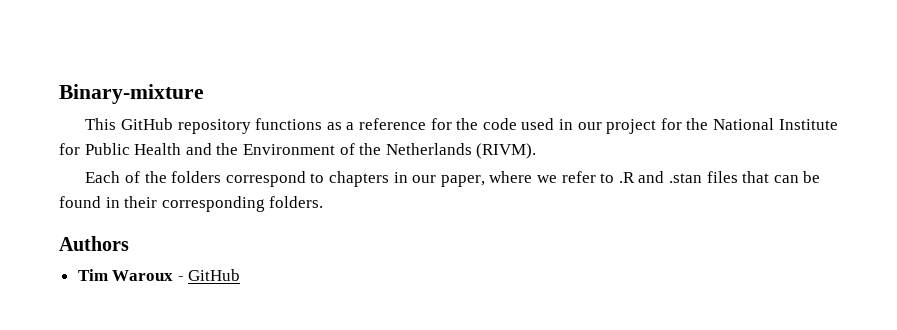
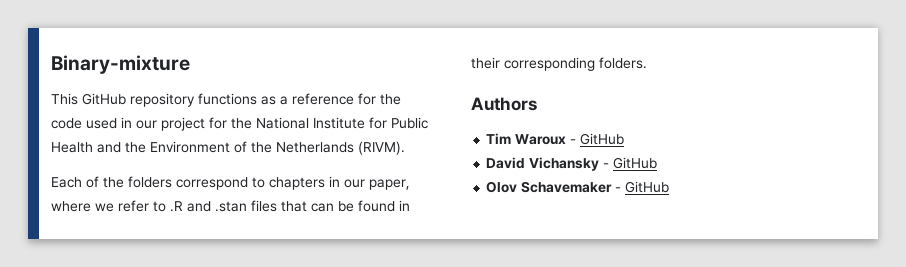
(241, 275) none -> [486,157,658,171] [486,181,670,193] // David Vichansky - GitHub // Olov Schavemaker - GitHub

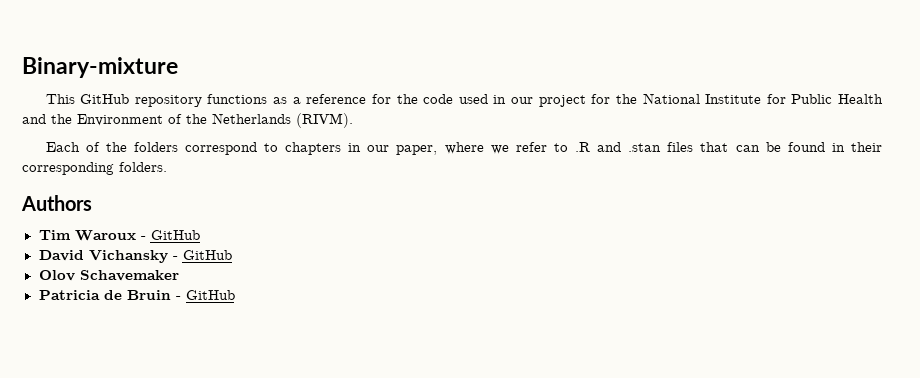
(613, 187) none -> [38,290,171,300] // Patricia de Bruin

